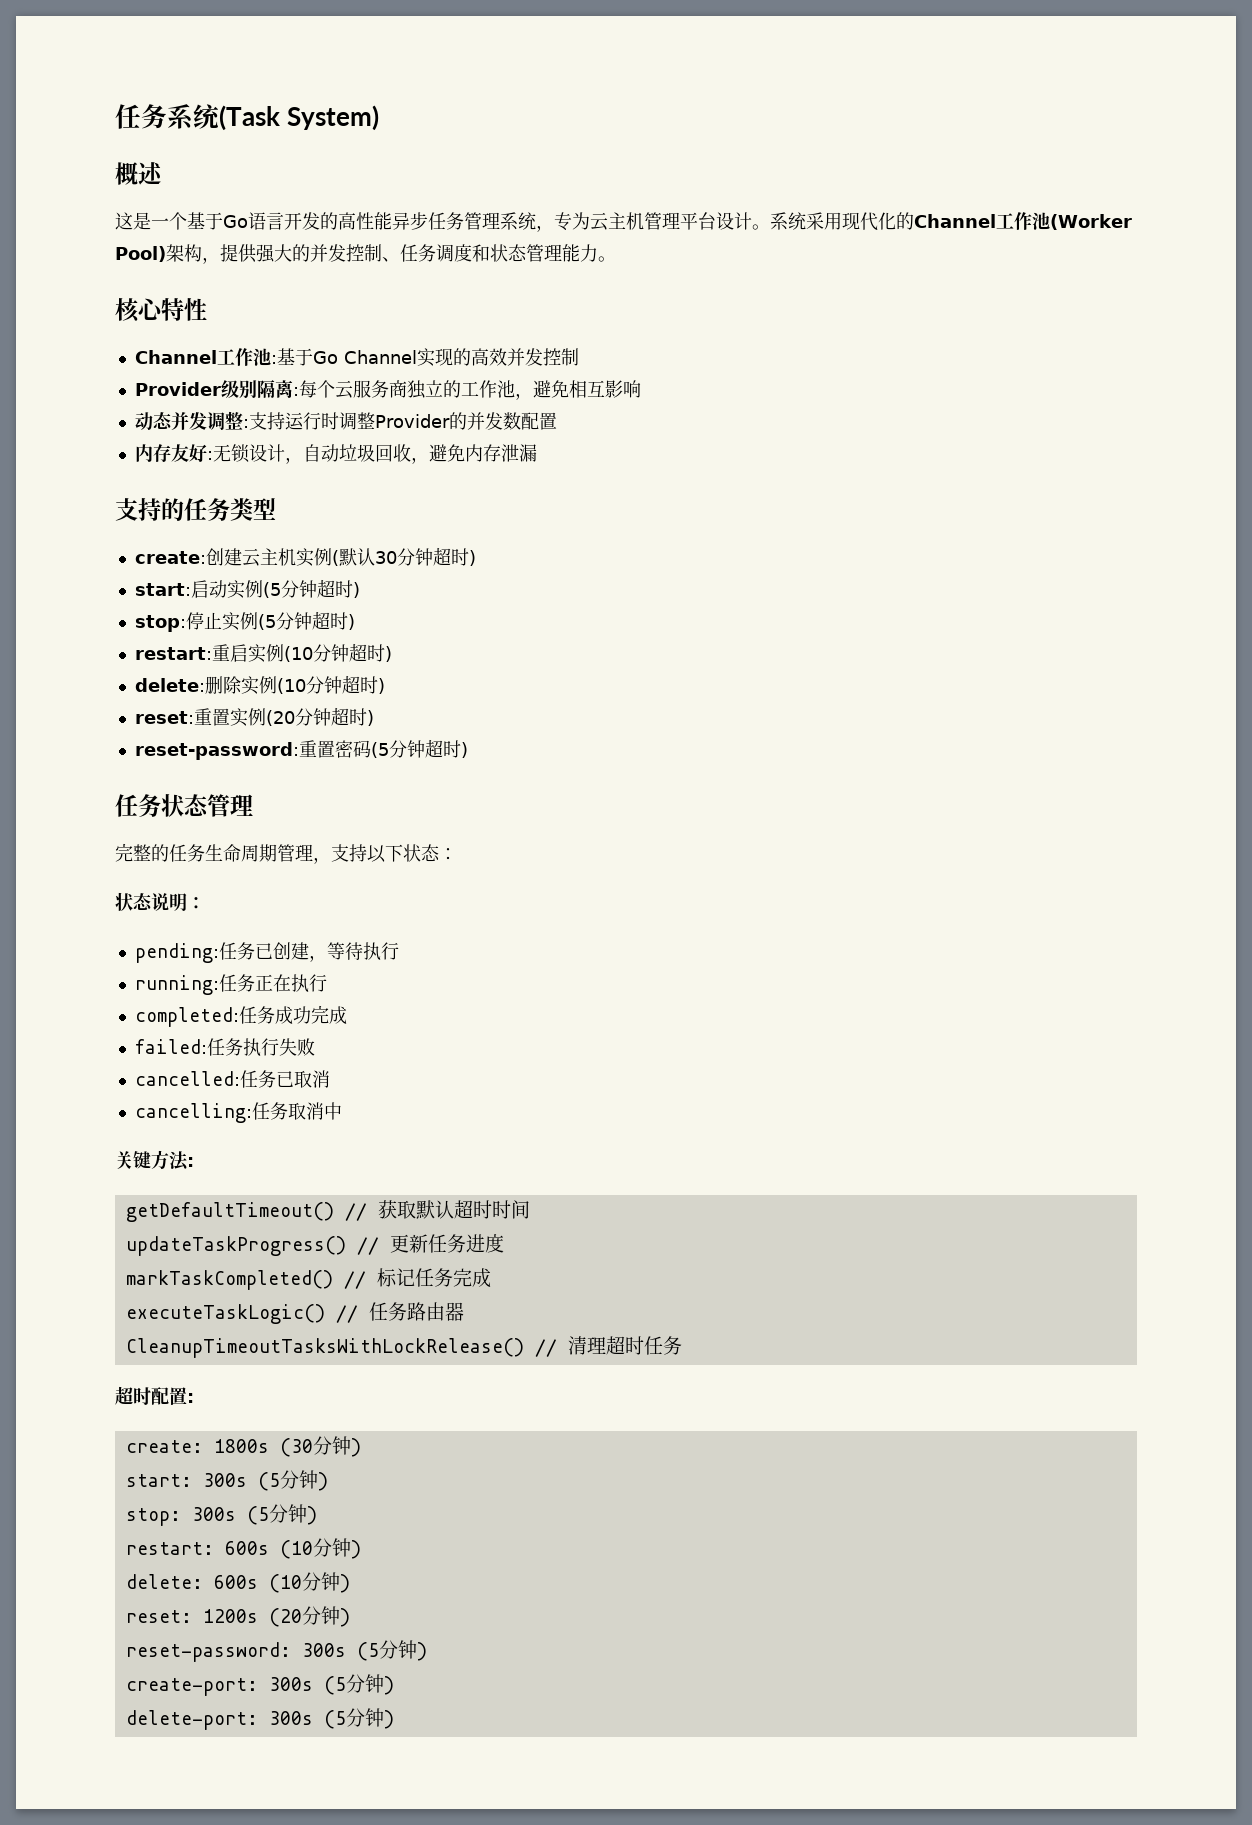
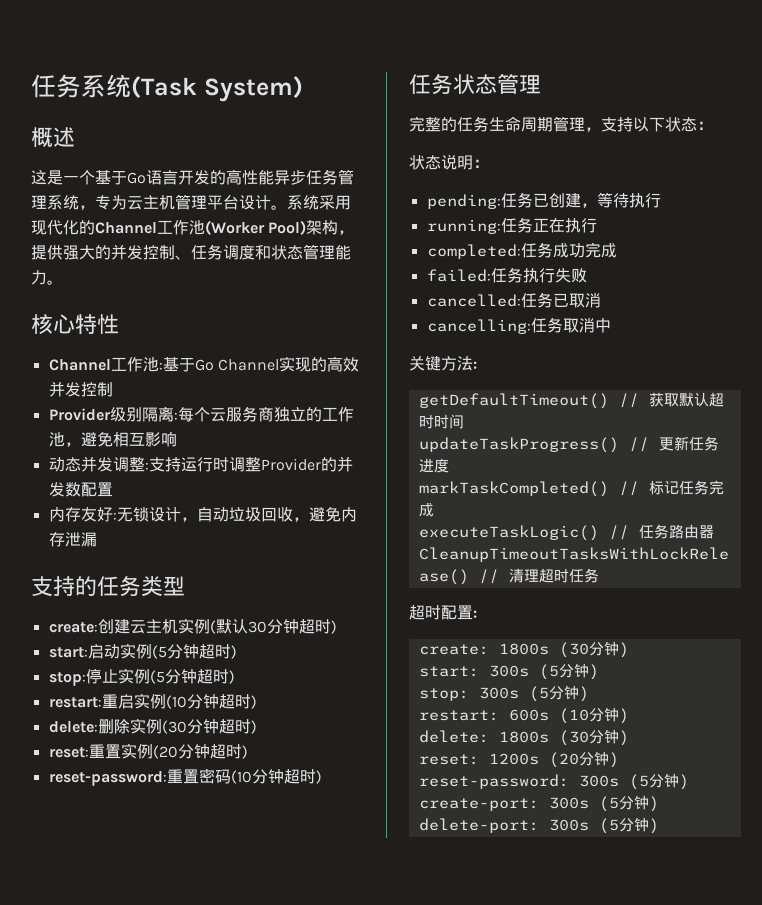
[276,678,306,694] (10 -> [161,720,187,734] (30
[370,742,389,758] (5 -> [230,770,252,784] (10
[213,1574,302,1593] 600s (10 -> [498,730,589,746] 1800s (30

